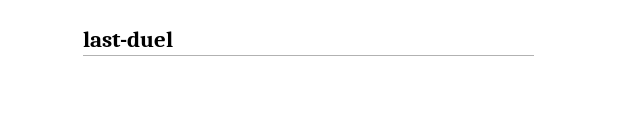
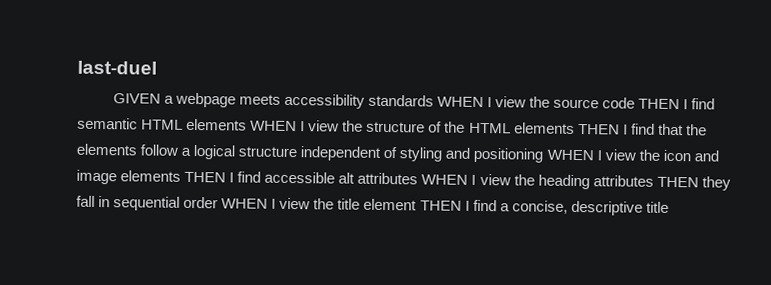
(173, 39) none -> [112,92,716,110] [77,117,707,136] [76,143,719,163] [76,169,731,191] [76,195,669,216] // GIVEN a webpage meets accessibility standards WHEN I view the source code THEN I find semantic HTML elements WHEN I view the structure of the HTML elements THEN I find that the elements follow a logical structure independent of styling and positioning WHEN I view the icon and image elements THEN I find accessible alt attributes WHEN I view the heading attributes THEN they fall in sequential order WHEN I view the title element THEN I find a concise, descriptive title

